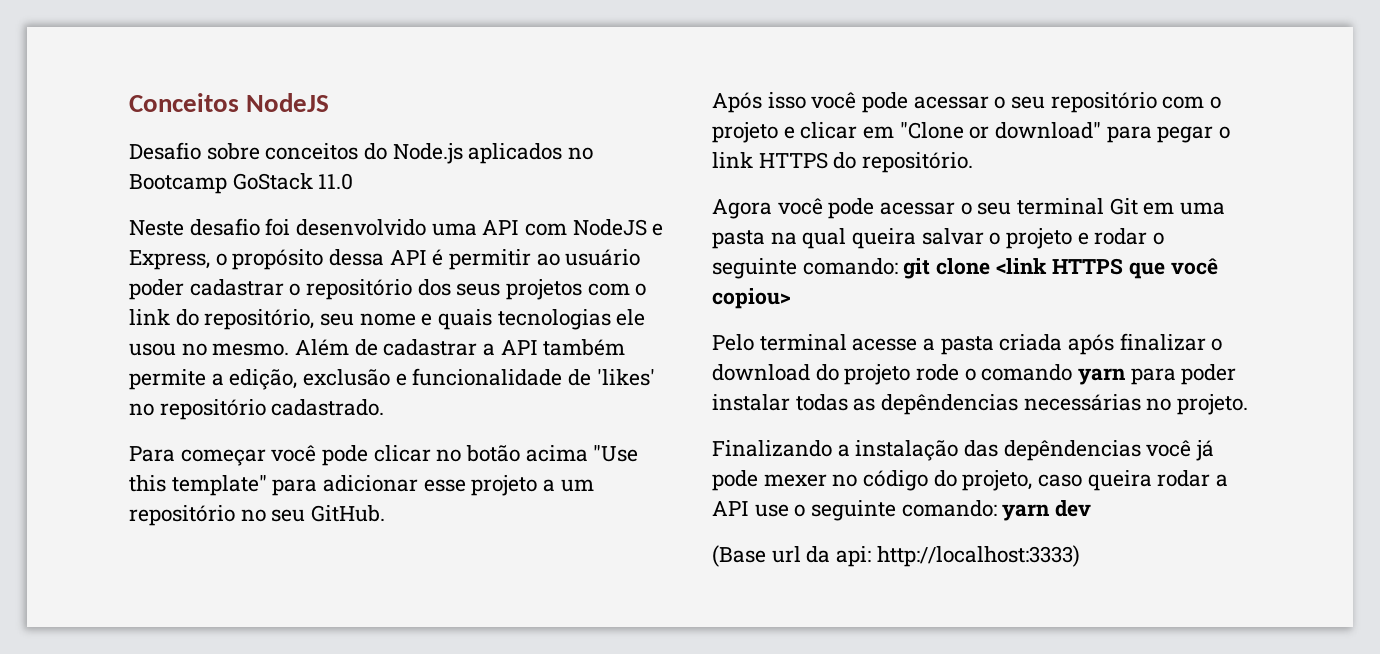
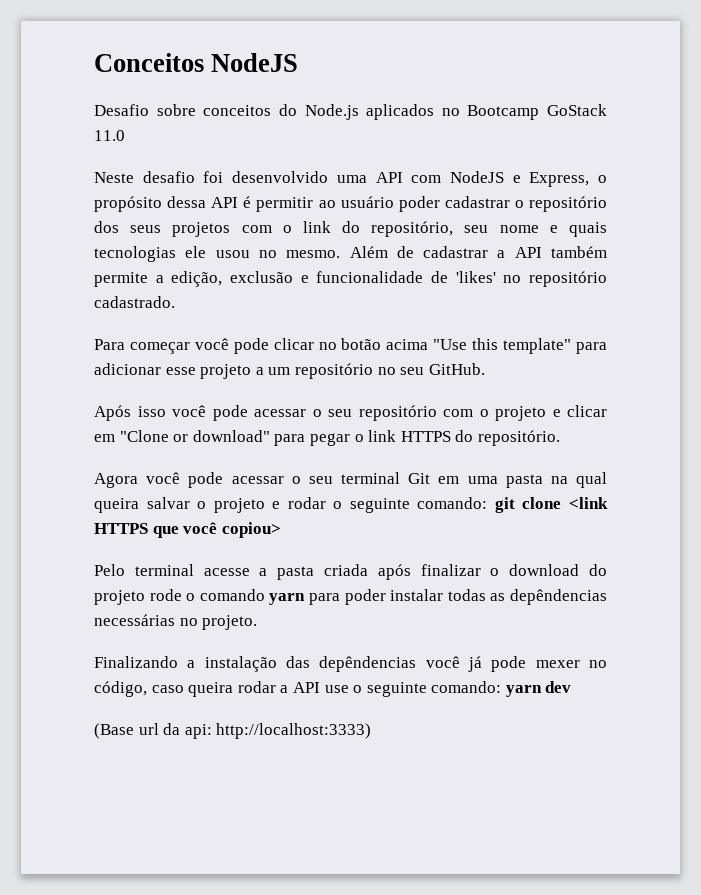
[863,470,1033,491] código do projeto, -> [94,681,147,697] código,

